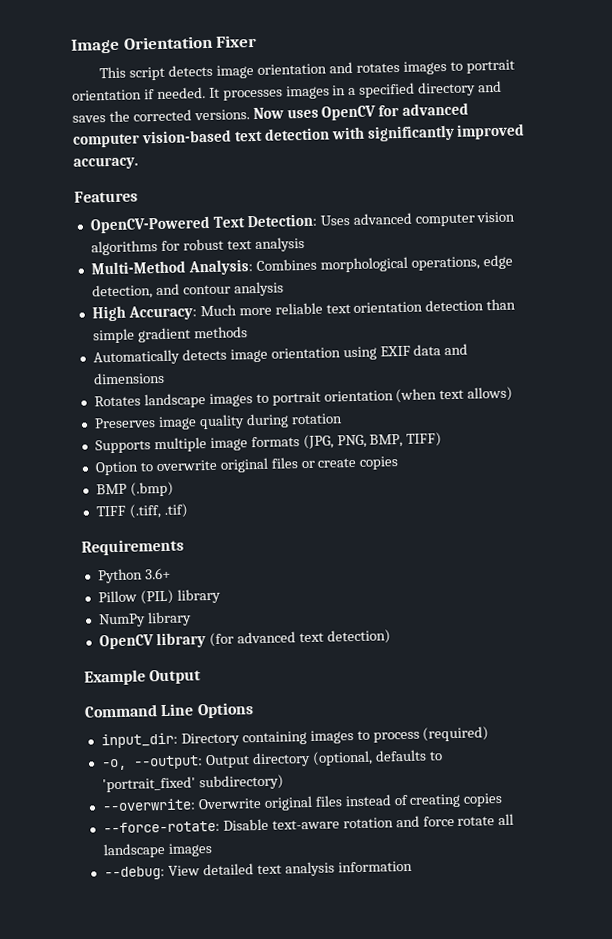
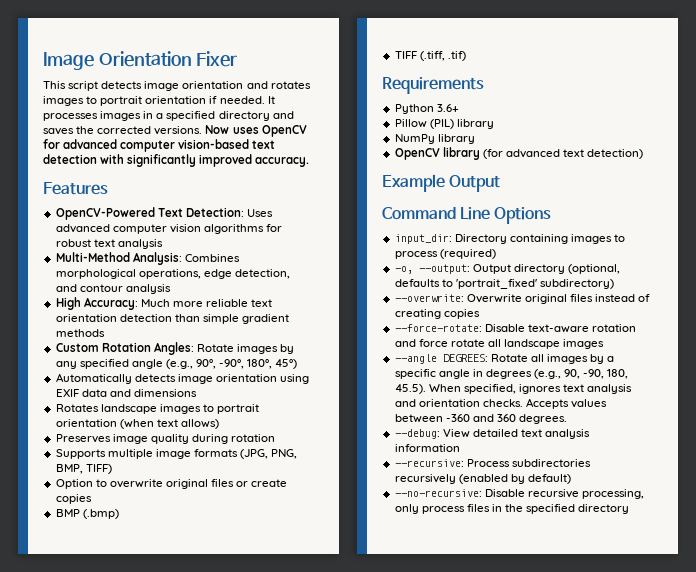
(248, 332) none -> [55,342,295,355] [55,359,298,369] // Custom Rotation Angles: Rotate images by any specified angle (e.g., 90°, -90°, 180°, 45°)
(213, 850) none -> [394,354,615,364] [394,369,629,379] [394,384,633,394] [394,398,608,409] [394,414,568,424] // --angle DEGREES: Rotate all images by a specific angle in degrees (e.g., 90, -90, 180, 45.5). When specified, ignores text analysis and orientation checks. Accepts values between -360 and 360 degrees.
(413, 866) none -> [394,459,591,467] [394,474,571,484] [394,489,644,499] [394,504,630,514] // --recursive: Process subdirectories recursively (enabled by default) // --no-recursive: Disable recursive processing, only process files in the specified directory

